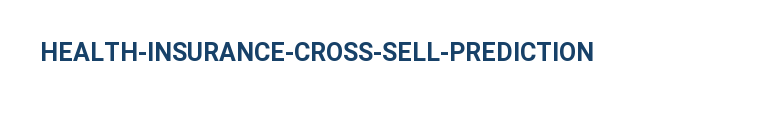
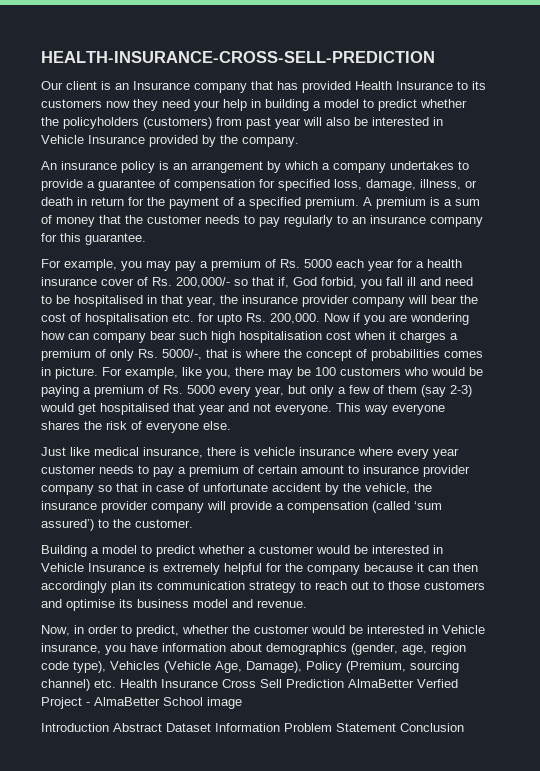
(594, 51) none -> [41,81,486,93] [41,99,467,111] [41,117,443,129] [41,135,299,147] [41,161,469,173] [41,179,477,191] [41,197,480,209] [41,215,483,227] [41,233,146,245] [41,259,462,271] [41,277,473,289] [41,295,478,307] [41,313,469,325] [41,331,458,343] [41,349,483,361] [41,367,483,379] [41,385,472,397] [40,403,445,415] [41,421,231,433] [41,447,459,459] [41,465,470,477] [41,483,432,495] [41,501,442,513] [41,519,193,531] [41,545,443,557] [41,563,478,575] [41,581,485,593] [41,599,307,611] [41,625,485,637] [41,643,466,655] [41,661,459,673] [41,679,458,691] [41,697,242,709] [41,723,464,732] // Our client is an Insurance company that has provided Health Insurance to its customers now they need your help in building a model to predict whether the policyholders (customers) from past year will also be interested in Vehicle Insurance provided by the company. // An insurance policy is an arrangement by which a company undertakes to provide a guarantee of compensation for specified loss, damage, illness, or death in return for the payment of a specified premium. A premium is a sum of money that the customer needs to pay regularly to an insurance company for this guarantee. // For example, you may pay a premium of Rs. 5000 each year for a health insurance cover of Rs. 200,000/- so that if, God forbid, you fall ill and need to be hospitalised in that year, the insurance provider company will bear the cost of hospitalisation etc. for upto Rs. 200,000. Now if you are wondering how can company bear such high hospitalisation cost when it charges a premium of only Rs. 5000/-, that is where the concept of probabilities comes in picture. For example, like you, there may be 100 customers who would be paying a premium of Rs. 5000 every year, but only a few of them (say 2-3) would get hospitalised that year and not everyone. This way everyone shares the risk of everyone else. // Just like medical insurance, there is vehicle insurance where every year customer needs to pay a premium of certain amount to insurance provider company so that in case of unfortunate accident by the vehicle, the insurance provider company will provide a compensation (called ‘sum assured’) to the customer. // Building a model to predict whether a customer would be interested in Vehicle Insurance is extremely helpful for the company because it can then accordingly plan its communication strategy to reach out to those customers and optimise its business model and revenue. // Now, in order to predict, whether the customer would be interested in Vehicle insurance, you have information about demographics (gender, age, region code type), Vehicles (Vehicle Age, Damage), Policy (Premium, sourcing channel) etc. Health Insurance Cross Sell Prediction AlmaBetter Verfied Project - AlmaBetter School image // Introduction Abstract Dataset Information Problem Statement Conclusion

